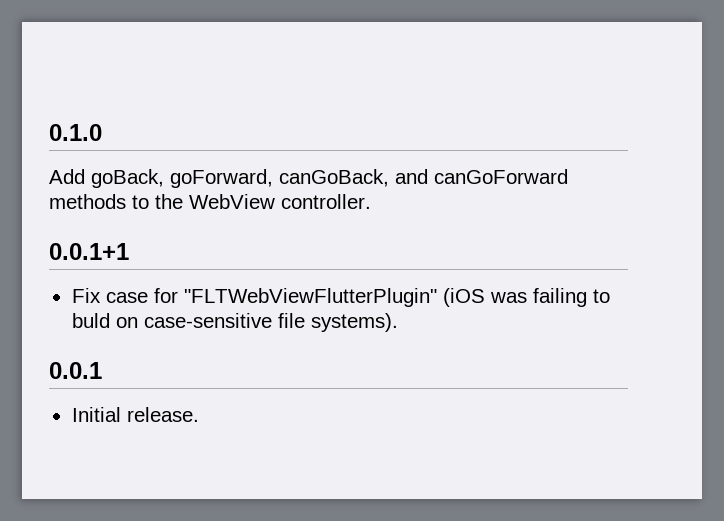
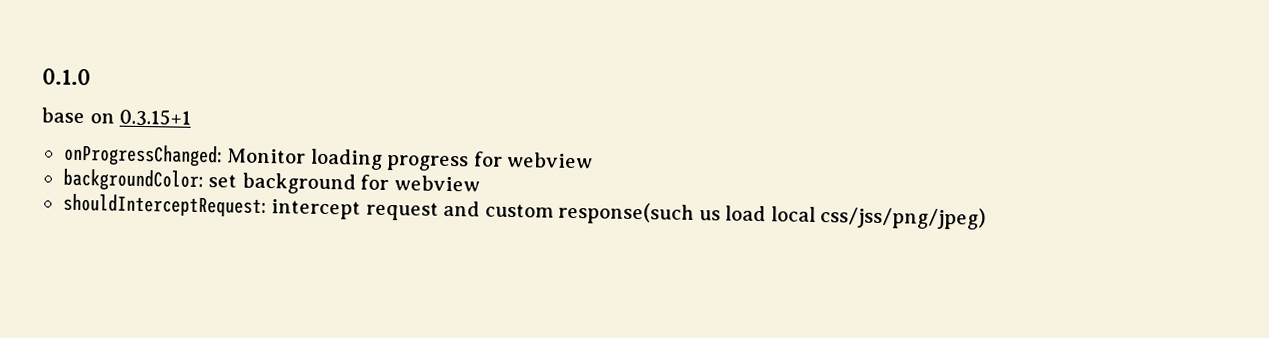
[49,169,568,188] [49,194,371,209] [49,243,129,260] [71,288,610,307] [71,313,398,332] [49,362,102,379] [71,407,199,422] Add goBack, goForward, canGoBack, and canGoForward methods to the WebView controller. // 0.0.1+1 // Fix case for "FLTWebViewFlutterPlugin" (iOS was failing to buld on case-sensitive file systems). // 0.0.1 // Initial release. -> [41,107,192,127] [62,143,594,172] [62,168,480,195] [62,193,987,230] base on 0.3.15+1 // onProgressChanged: Monitor loading progress for webview // backgroundColor: set background for webview // shouldInterceptRequest: intercept request and custom response(such us load local css/jss/png/jpeg)

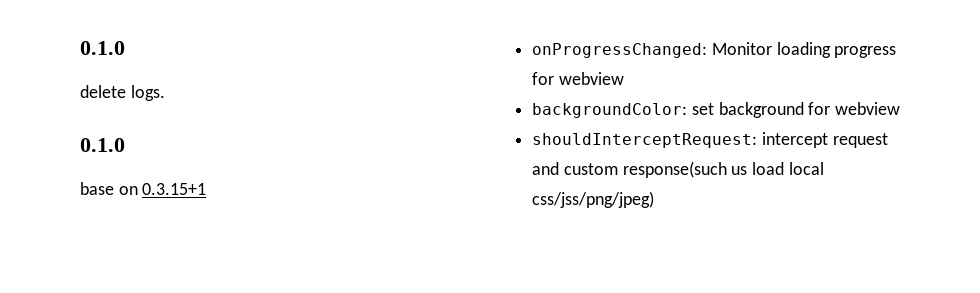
[42,68,91,86] 0.1.0 -> [80,41,125,55] [80,85,165,101] [80,138,125,152] 0.1.0 // delete logs. // 0.1.0

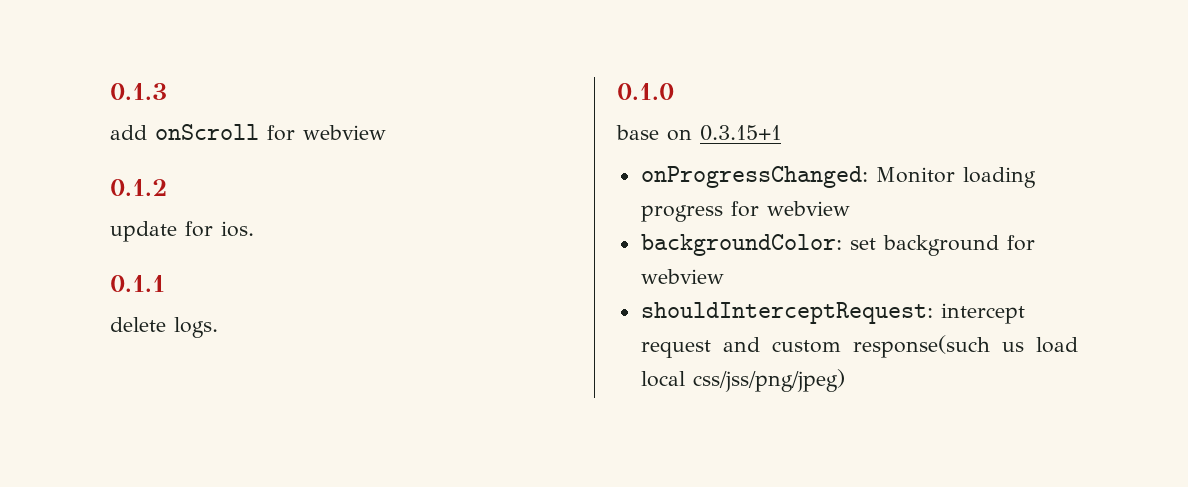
[80,41,125,55] 0.1.0 -> [110,83,167,100] [110,124,386,141] [110,179,167,196] [110,221,254,242] [110,275,165,292] 0.1.3 // add onScroll for webview // 0.1.2 // update for ios. // 0.1.1

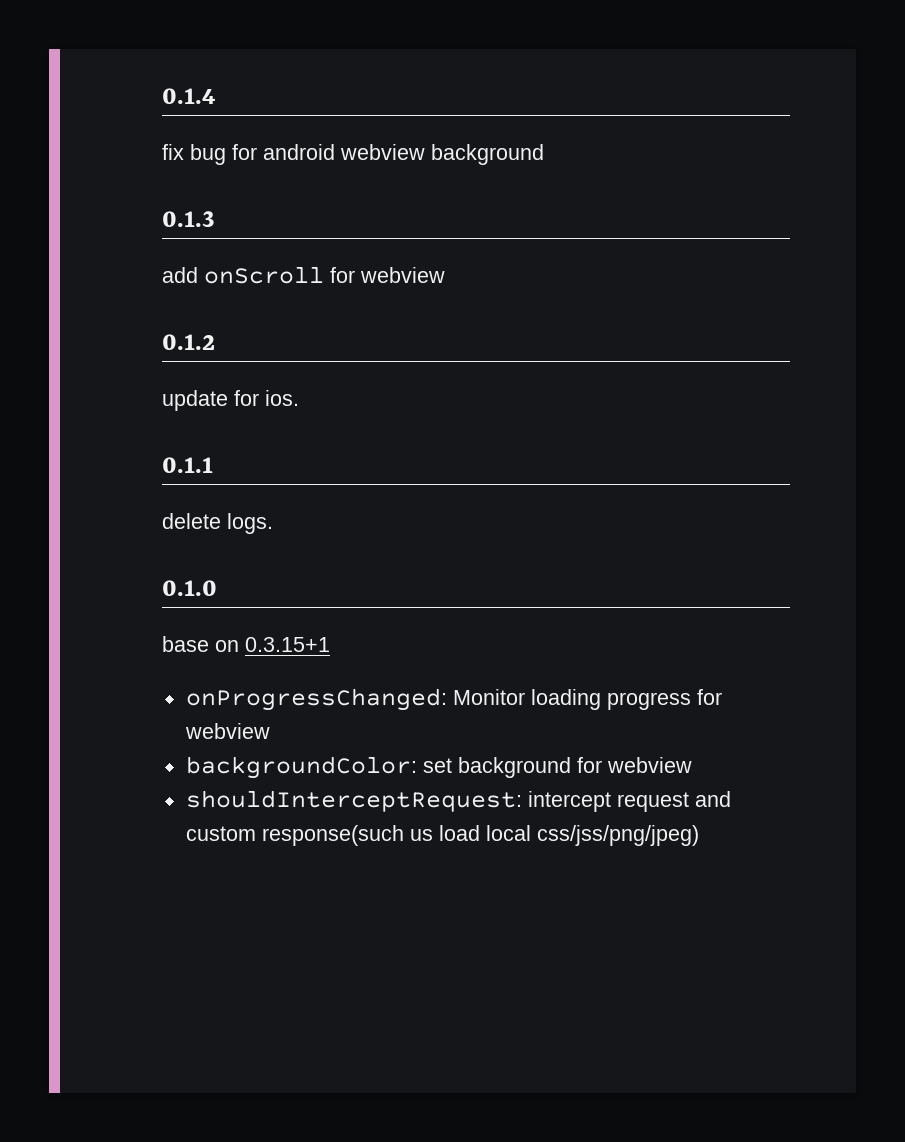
(110, 91) none -> [162,88,215,104] [162,144,544,165] 0.1.4 // fix bug for android webview background //

